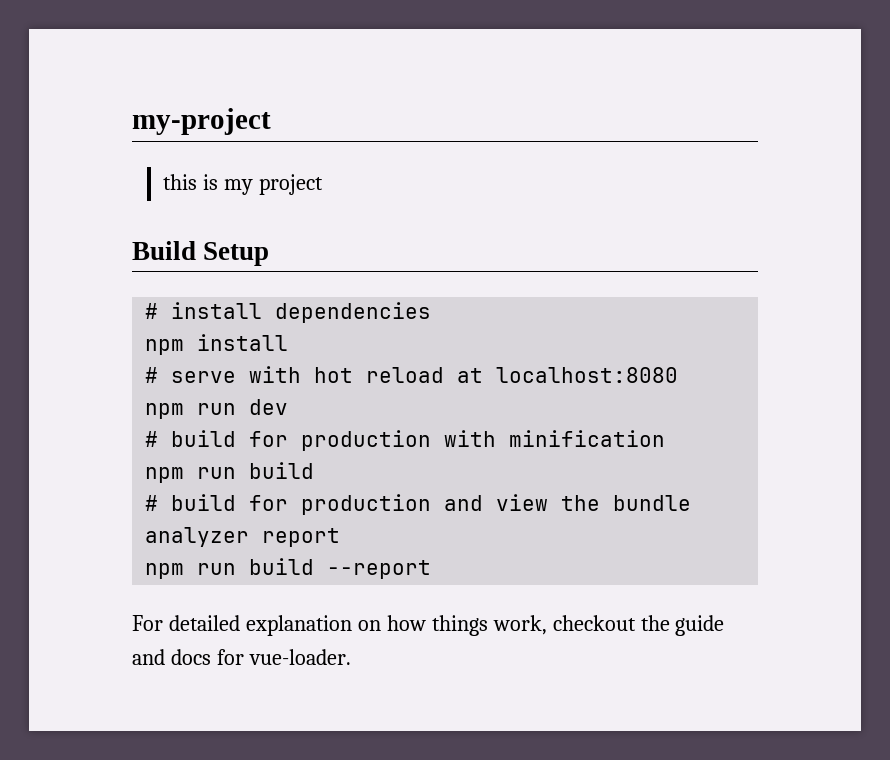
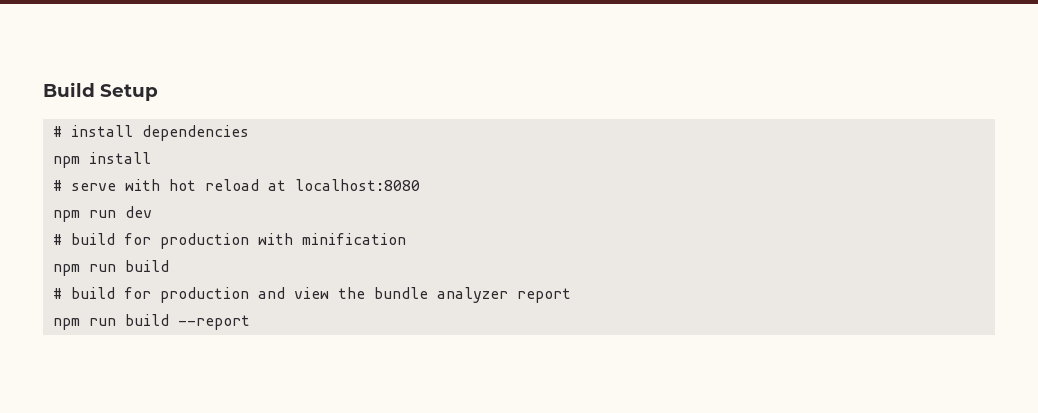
[132,108,271,135] [162,174,323,195] my-project // this is my project // -> (43, 89) none
[132,615,725,636] [132,649,351,665] // For detailed explanation on how things work, checkout the guide and docs for vue-loader. -> (250, 322) none

